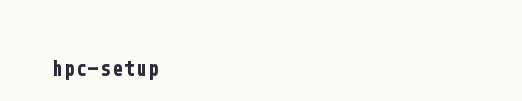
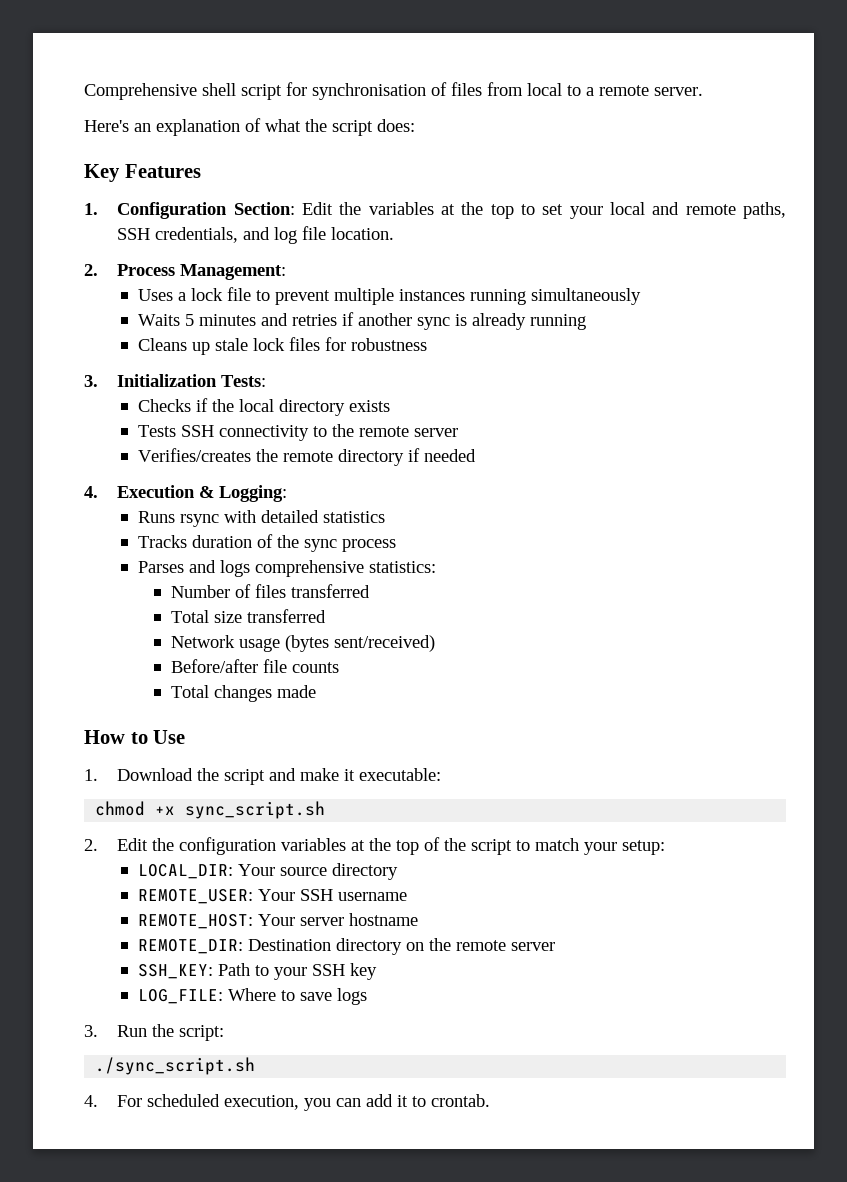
[51,60,159,80] hpc-setup -> [84,82,703,100] [84,118,415,136] [84,164,201,182] [84,202,786,219] [117,226,395,244] [84,264,287,280] [137,287,641,305] [137,312,586,330] [137,337,427,355] [84,374,267,387] [137,398,390,416] [137,424,458,441] [137,448,476,466] [84,485,288,502] [137,510,385,527] [137,534,396,552] [137,560,436,577] [170,584,370,598] [170,609,326,623] [170,635,435,652] [170,659,339,673] [170,685,316,702] [84,730,186,744] [84,768,442,785] [95,801,326,819] [84,837,666,855] [137,863,398,880] [137,889,407,904] [137,913,418,929] [137,938,555,955] [137,963,377,980] [137,988,367,1005] [84,1024,225,1041] [95,1057,256,1075] [84,1094,491,1111] Comprehensive shell script for synchronisation of files from local to a remote server. // Here's an explanation of what the script does: // Key Features // 1. Configuration Section: Edit the variables at the top to set your local and remote paths, SSH credentials, and log file location. // 2. Process Management: // Uses a lock file to prevent multiple instances running simultaneously // Waits 5 minutes and retries if another sync is already running // Cleans up stale lock files for robustness // 3. Initialization Tests: // Checks if the local directory exists // Tests SSH connectivity to the remote server // Verifies/creates the remote directory if needed // 4. Execution & Logging: // Runs rsync with detailed statistics // Tracks duration of the sync process // Parses and logs comprehensive statistics: // Number of files transferred // Total size transferred // Network usage (bytes sent/received) // Before/after file counts // Total changes made // How to Use // 1. Download the script and make it executable: // chmod +x sync_script.sh // 2. Edit the configuration variables at the top of the script to match your setup: // LOCAL_DIR: Your source directory // REMOTE_USER: Your SSH username // REMOTE_HOST: Your server hostname // REMOTE_DIR: Destination directory on the remote server // SSH_KEY: Path to your SSH key // LOG_FILE: Where to save logs // 3. Run the script: // ./sync_script.sh // 4. For scheduled execution, you can add it to crontab.

